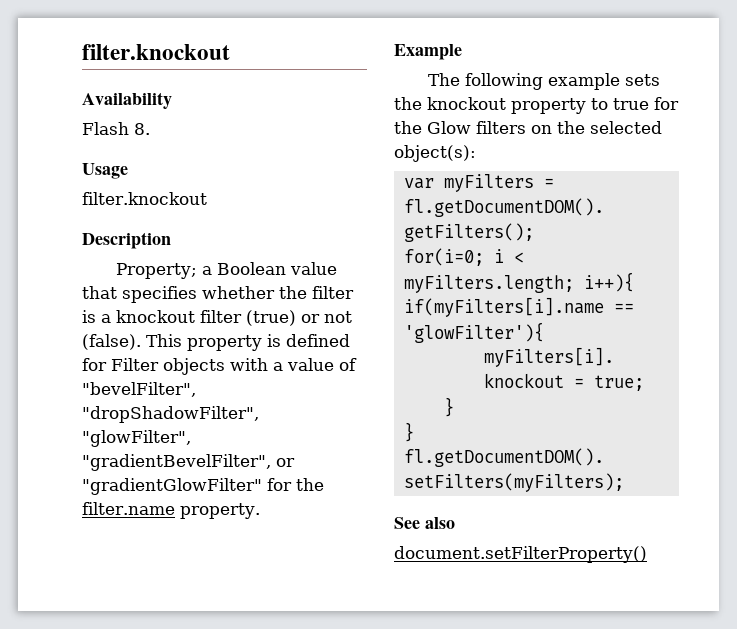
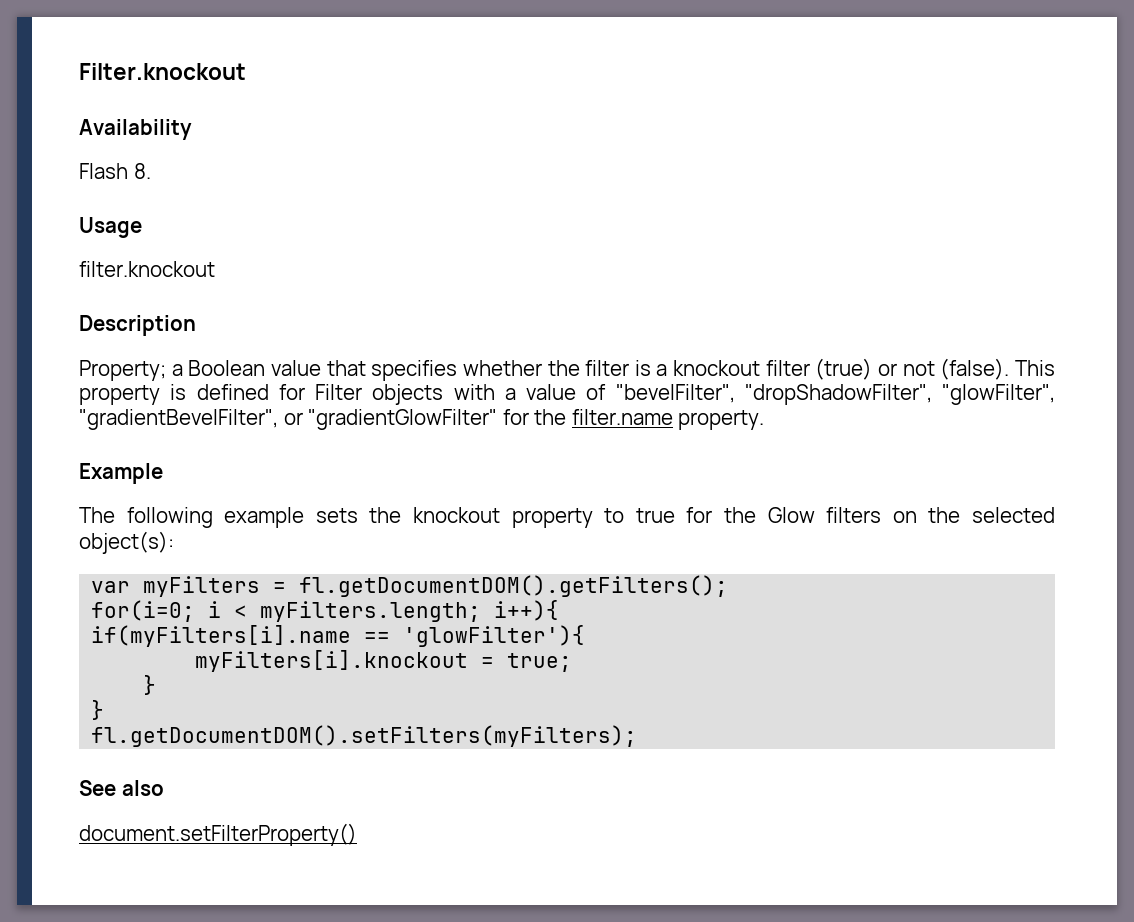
[82,44,230,60] filter.knockout -> [79,63,246,80] Filter.knockout

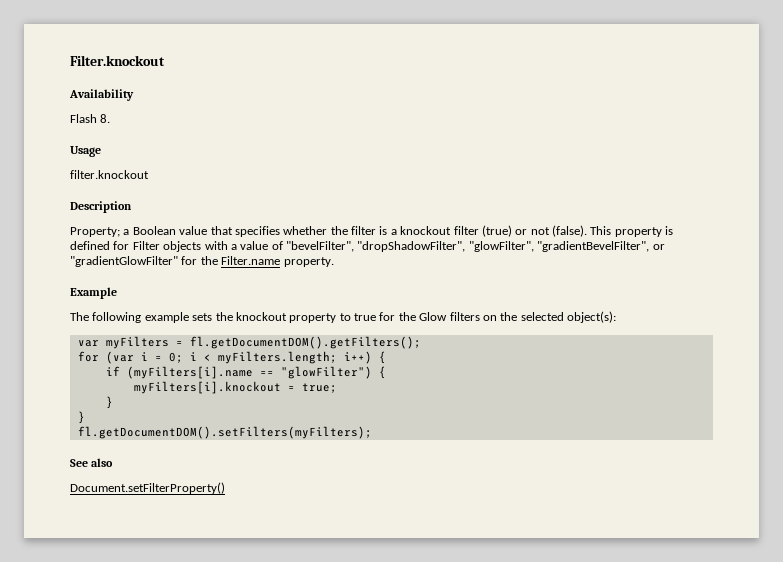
[571,409,673,425] filter.name -> [221,256,281,265] Filter.name
[91,600,560,622] [91,625,586,647] for(i=0; i < myFilters.length; i++){ // if(myFilters[i].name == 'glowFilter'){ -> [77,351,386,364] [105,366,386,379] for (var i = 0; i < myFilters.length; i++) { // if (myFilters[i].name == "glowFilter") {
[79,823,357,846] document.setFilterProperty() -> [70,482,225,494] Document.setFilterProperty()

